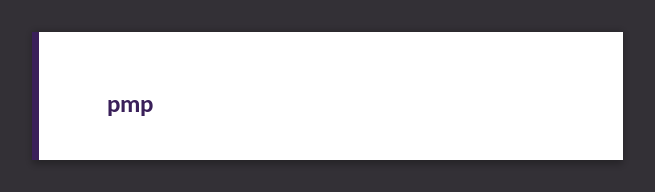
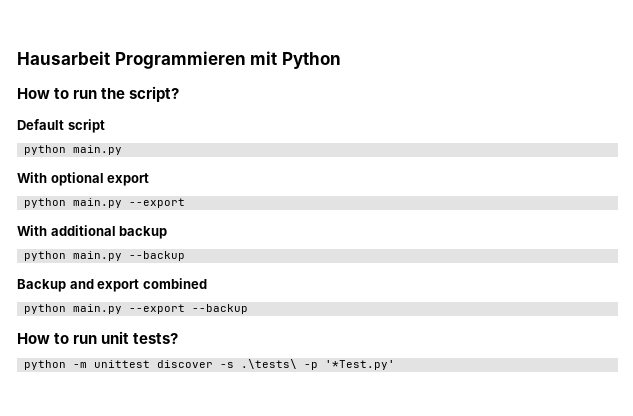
[107,100,153,116] pmp -> [17,51,341,69] [17,86,180,102] [17,119,105,133] [23,145,122,155] [17,172,150,186] [23,198,185,208] [17,225,168,239] [23,251,185,261] [17,278,207,292] [23,304,248,314] [17,331,179,344] [23,359,395,370] Hausarbeit Programmieren mit Python // How to run the script? // Default script // python main.py // With optional export // python main.py --export // With additional backup // python main.py --backup // Backup and export combined // python main.py --export --backup // How to run unit tests? // python -m unittest discover -s .\tests\ -p '*Test.py'

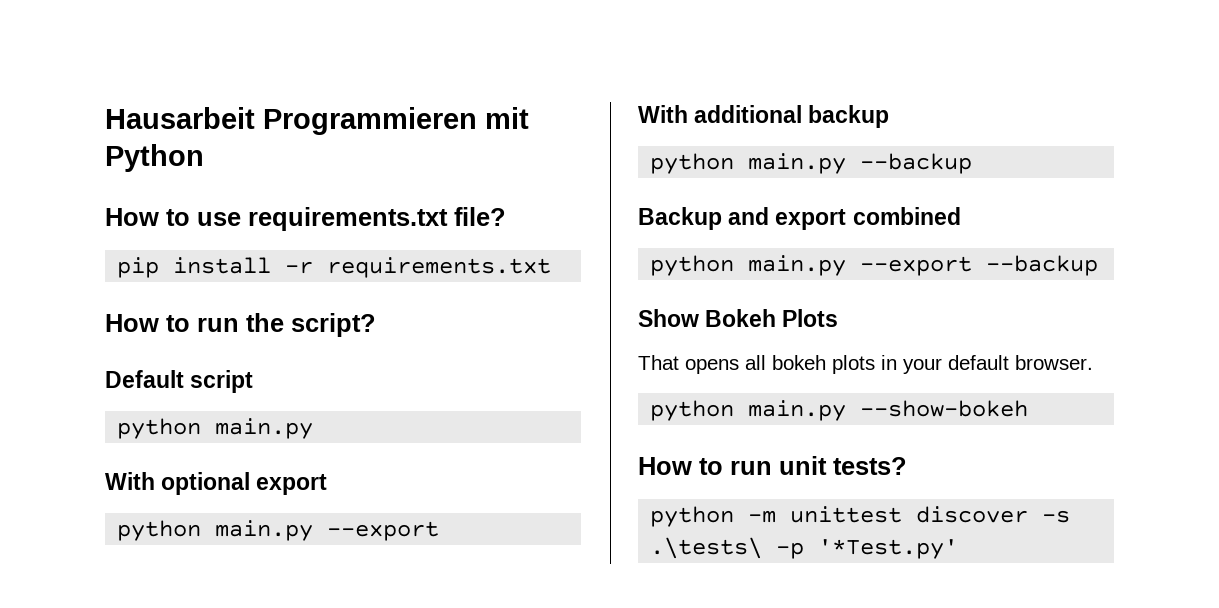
(341, 60) none -> [105,207,506,231] [117,257,552,278] // How to use requirements.txt file? // pip install -r requirements.txt
(248, 309) none -> [638,309,839,327] [638,355,1093,374] [650,400,1029,421] // Show Bokeh Plots // That opens all bokeh plots in your default browser. // python main.py --show-bokeh

